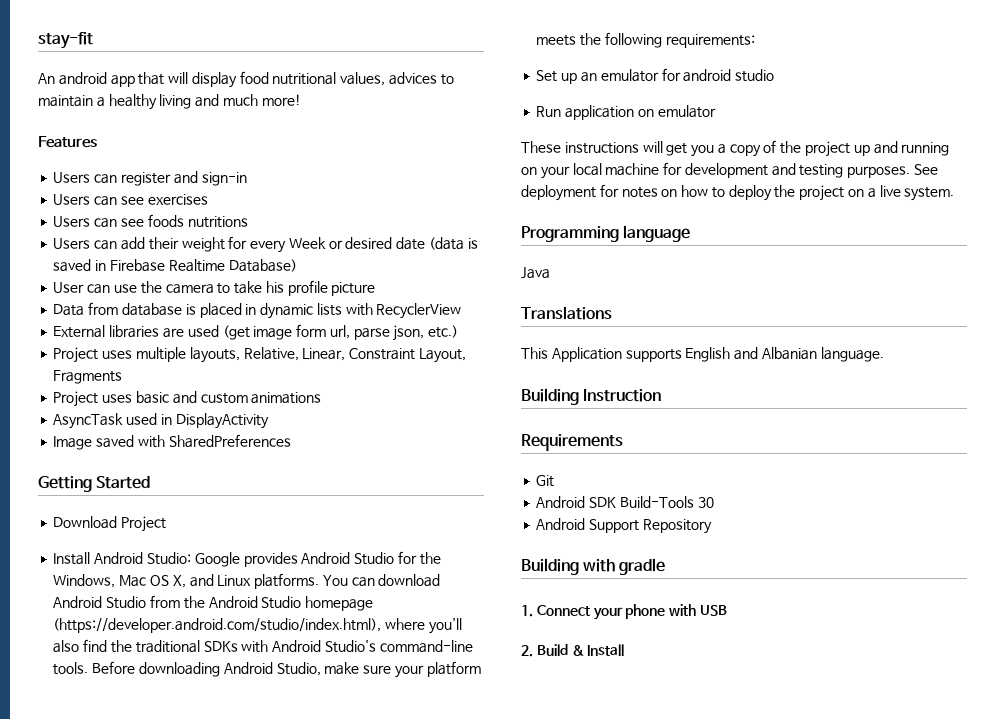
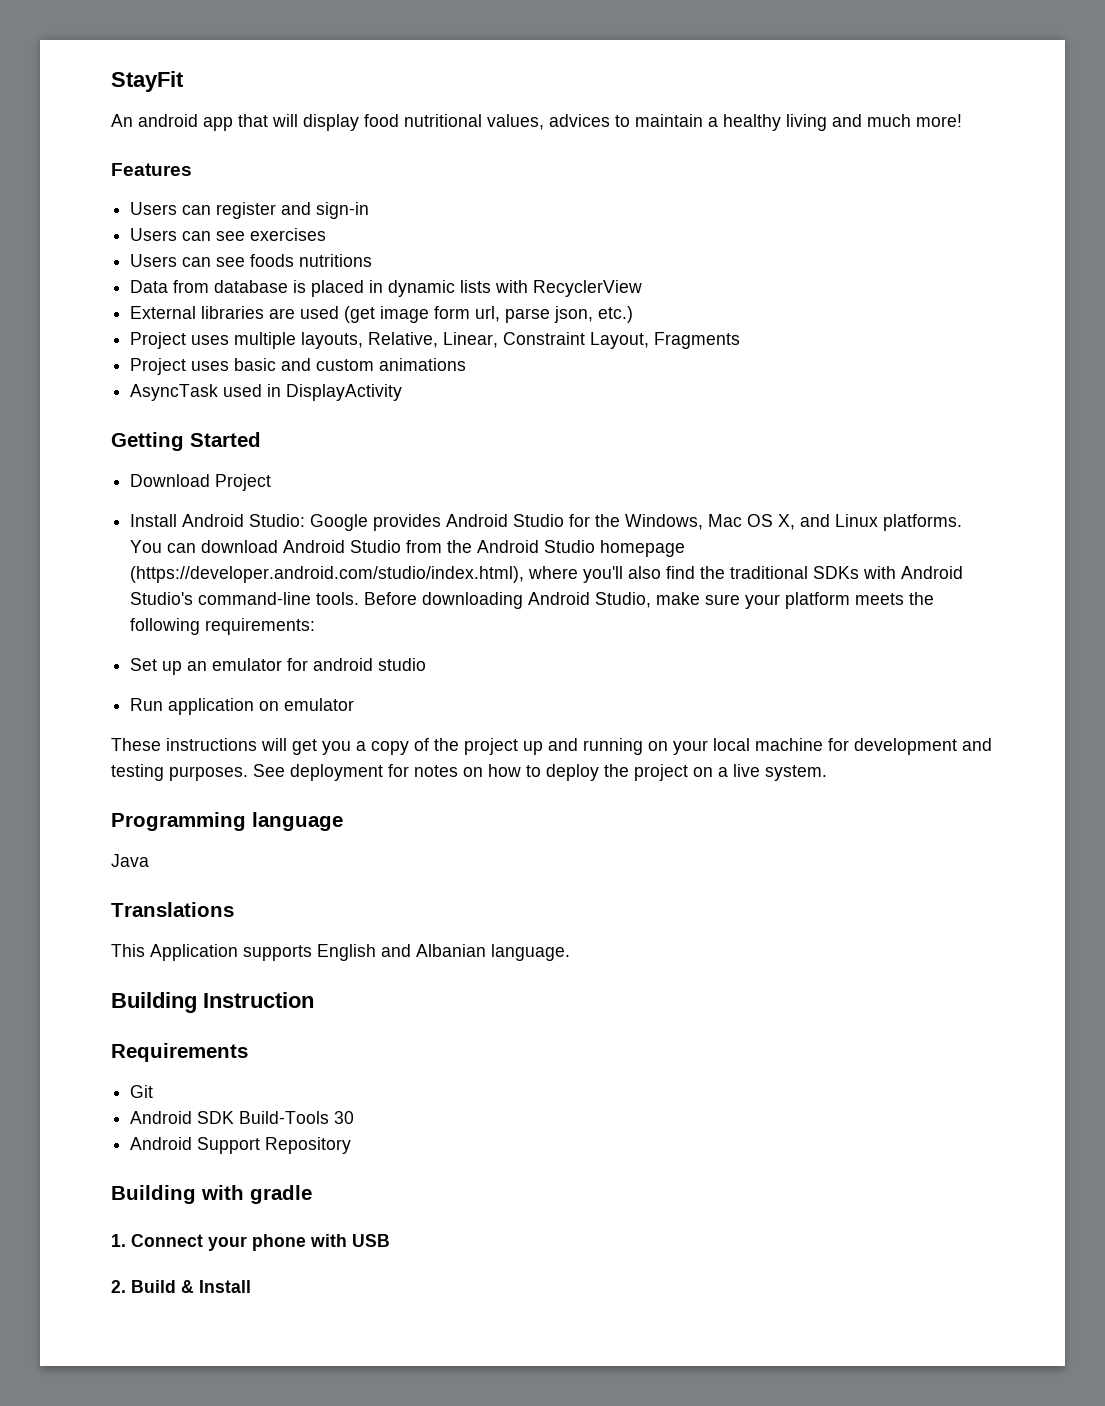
[38,32,93,49] stay-fit -> [111,71,184,92] StayFit
[53,236,478,253] [53,259,297,272] [53,280,376,296] // Users can add their weight for every Week or desired date (data is saved in Firebase Realtime Database) // User can use the camera to take his profile picture -> (373, 260) none
[53,434,291,450] // Image saved with SharedPreferences -> (403, 392) none

